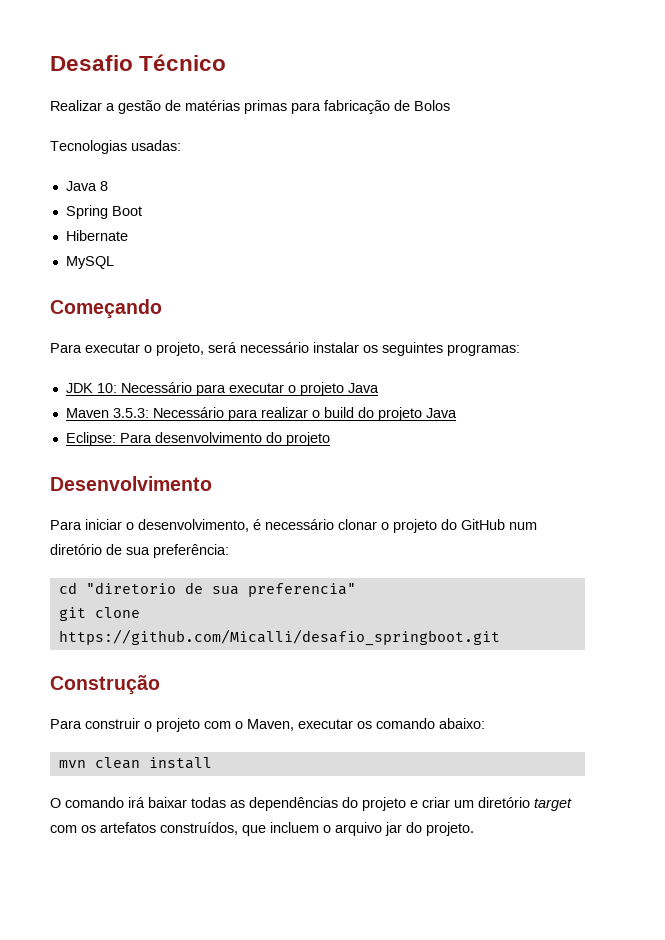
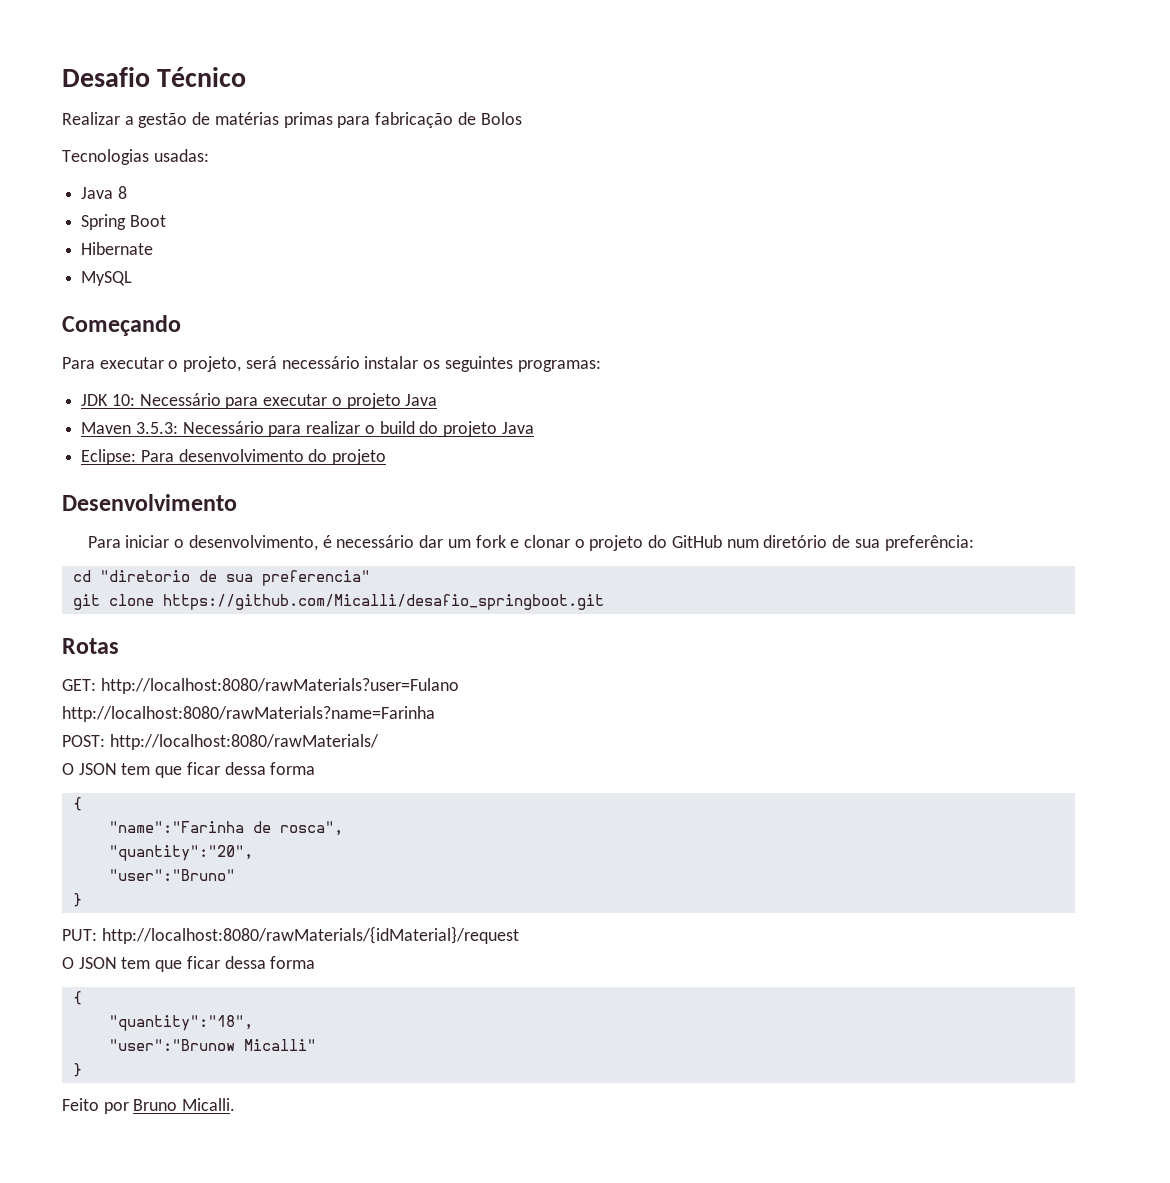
(334, 524) none -> [419,535,520,548] dar um fork e
[50,675,160,695] [50,718,485,732] [58,757,212,769] [50,797,572,811] [50,822,474,836] Construção // Para construir o projeto com o Maven, executar os comando abaixo: // mvn clean install // O comando irá baixar todas as dependências do projeto e criar um diretório target com os artefatos construídos, que incluem o arquivo jar do projeto. -> [62,638,119,654] [62,678,459,694] [62,706,435,722] [62,734,379,750] [62,762,316,778] [72,797,82,811] [108,821,343,836] [108,845,253,861] [108,869,235,881] [72,893,82,907] [62,926,519,944] [62,956,316,972] [72,991,82,1005] [108,1015,253,1031] [108,1039,316,1051] [72,1063,82,1077] [62,1098,236,1114] Rotas // GET: http://localhost:8080/rawMaterials?user=Fulano // http://localhost:8080/rawMaterials?name=Farinha // POST: http://localhost:8080/rawMaterials/ // O JSON tem que ficar dessa forma // { // "name":"Farinha de rosca", // "quantity":"20", // "user":"Bruno" // } // PUT: http://localhost:8080/rawMaterials/{idMaterial}/request // O JSON tem que ficar dessa forma // { // "quantity":"18", // "user":"Brunow Micalli" // } // Feito por Bruno Micalli.

